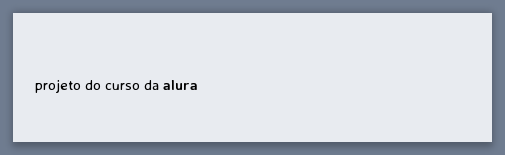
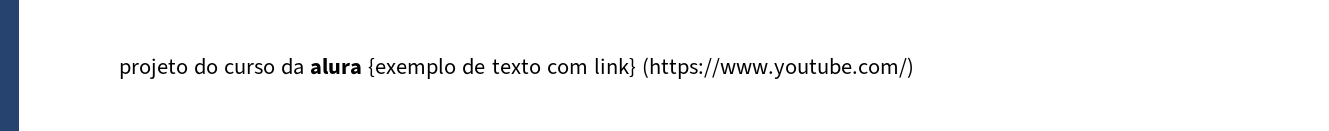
(198, 85) none -> [368,57,914,79] {exemplo de texto com link} (https://www.youtube.com/)

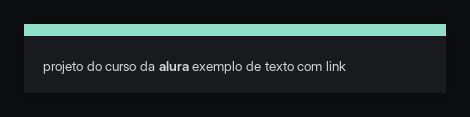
[368,58,457,79] {exemplo -> [192,61,243,74] exemplo
[593,57,914,79] link} (https://www.youtube.com/) -> [325,61,346,71] link

